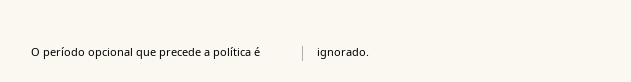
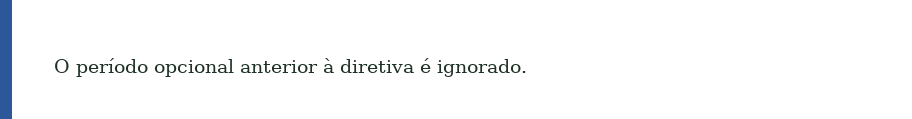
[136,47,251,59] que precede a política -> [240,58,414,73] anterior à diretiva

